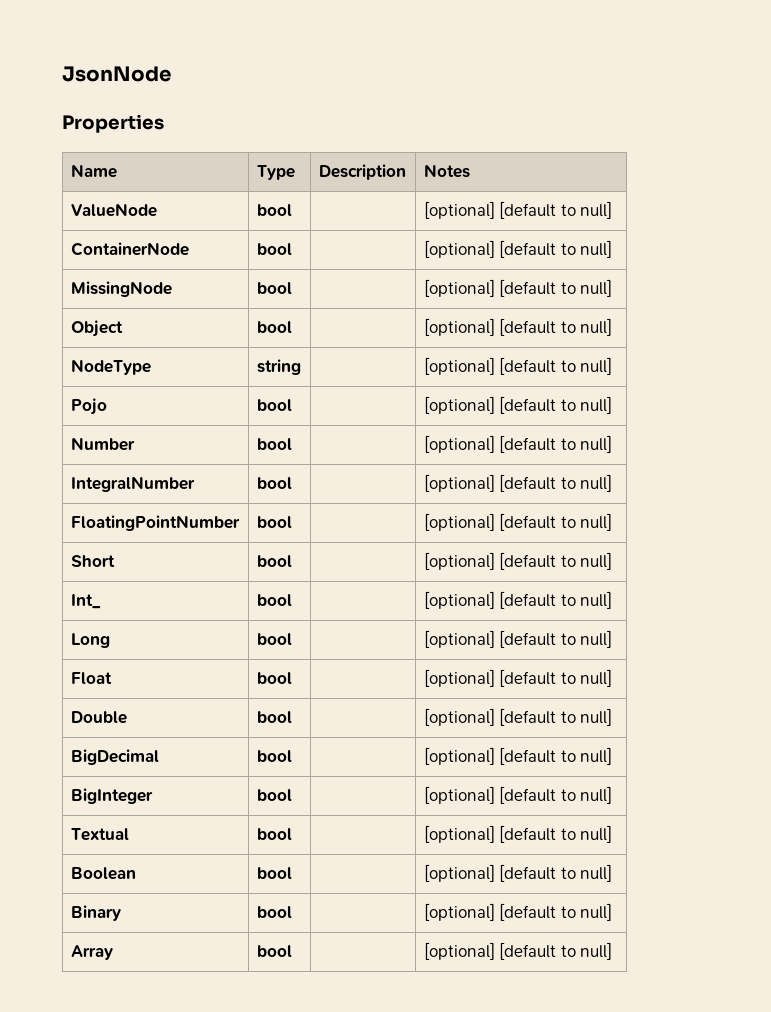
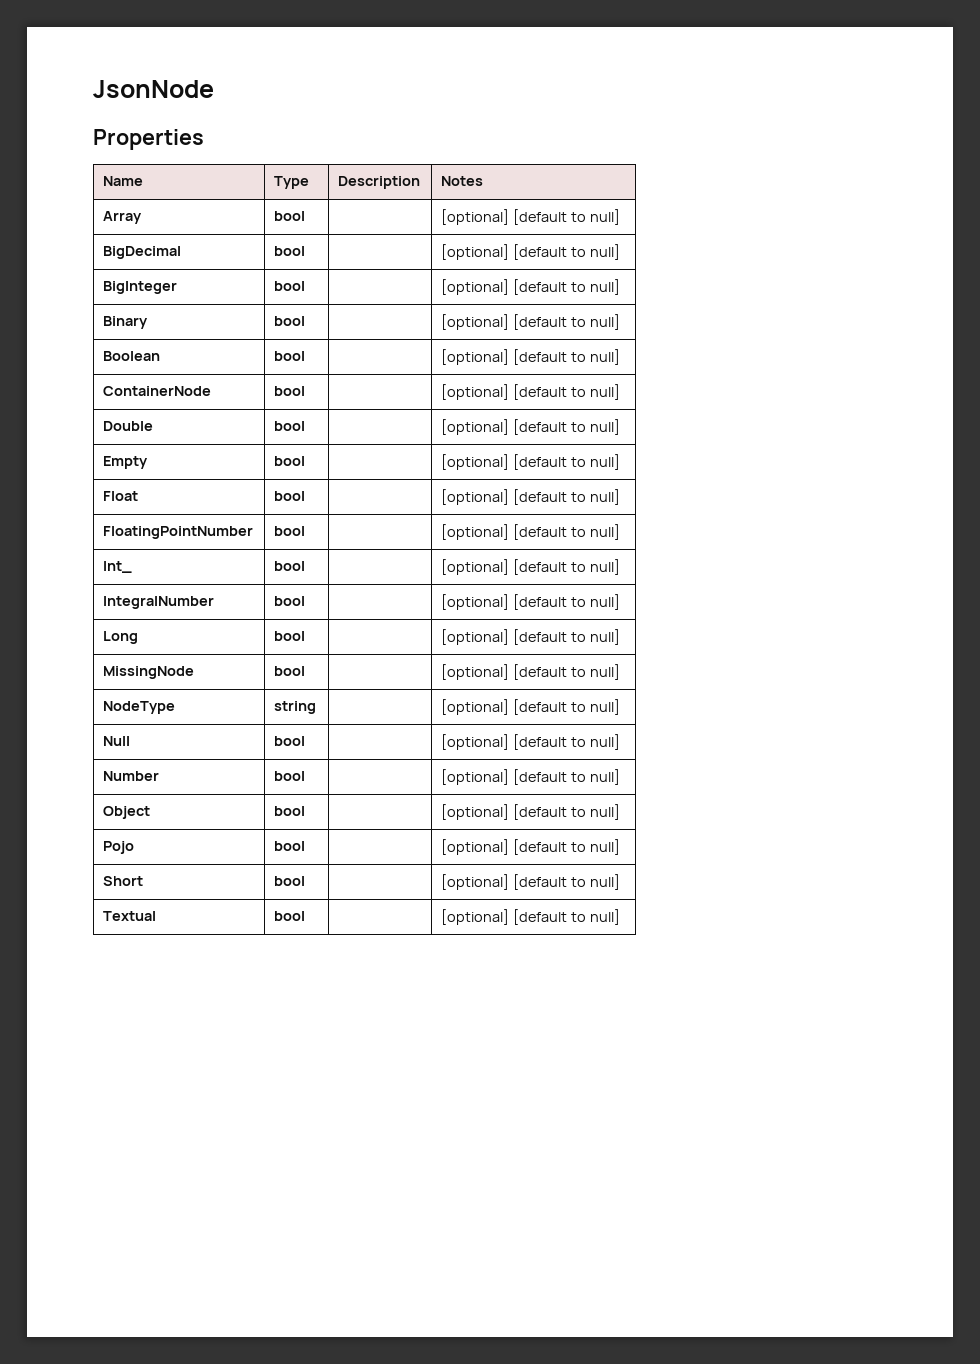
[70,203,157,217] [256,204,292,216] [423,201,613,219] [70,242,189,256] [256,243,292,255] [423,240,613,258] [70,281,172,297] [256,282,292,294] [423,279,613,297] [70,320,123,337] [256,321,292,333] [423,318,613,336] [70,359,151,375] [256,359,301,375] [423,357,613,375] [70,398,107,415] [256,399,292,411] [423,396,613,414] [70,437,135,451] [256,438,292,450] [423,435,613,453] [70,476,195,492] [256,477,292,489] [423,474,613,492] [70,515,240,531] [256,516,292,528] [423,513,613,531] [70,555,115,567] [256,555,292,567] [423,552,613,570] [70,594,101,609] [256,594,292,606] [423,591,613,609] [70,633,110,648] [256,633,292,645] [423,630,613,648] [70,672,112,684] [256,672,292,684] [423,669,613,687] [70,711,127,724] ValueNode | bool | | [optional] [default to null] // ContainerNode | bool | | [optional] [default to null] // MissingNode | bool | | [optional] [default to null] // Object | bool | | [optional] [default to null] // NodeType | string | | [optional] [default to null] // Pojo | bool | | [optional] [default to null] // Number | bool | | [optional] [default to null] // IntegralNumber | bool | | [optional] [default to null] // FloatingPointNumber | bool | | [optional] [default to null] // Short | bool | | [optional] [default to null] // Int_ | bool | | [optional] [default to null] // Long | bool | | [optional] [default to null] // Float | bool | | [optional] [default to null] // Double -> [103,211,143,224] Array
[70,828,129,841] Textual -> [103,316,149,329] Binary
[70,905,121,921] [256,906,292,918] [423,903,613,921] [70,945,113,960] [256,945,292,957] [423,942,613,960] Binary | bool | | [optional] [default to null] // Array | bool | | [optional] [default to null] -> [103,386,212,396] [274,386,306,396] [441,384,621,400] [103,421,154,431] [274,421,306,431] [441,419,621,435] [103,456,149,469] [274,456,306,466] [441,454,621,470] [103,491,139,501] [274,491,306,501] [441,489,621,505] [103,526,254,539] [274,526,306,536] [441,524,621,540] [103,561,133,573] [274,561,306,571] [441,559,621,575] [103,596,215,609] [274,596,306,606] [441,594,621,610] [103,631,139,644] [274,631,306,641] [441,629,621,645] [103,666,195,679] [274,666,306,676] [441,664,621,680] [103,701,176,714] [274,701,317,714] [441,699,621,715] [103,736,131,746] [274,736,306,746] [441,734,621,750] [103,771,160,781] [274,771,306,781] [441,769,621,785] [103,806,151,819] [274,806,306,816] [441,804,621,820] [103,841,135,854] [274,841,306,851] [441,839,621,855] [103,876,144,886] [274,876,306,886] [441,874,621,890] [103,911,157,921] [274,911,306,921] [441,909,621,925] ContainerNode | bool | | [optional] [default to null] // Double | bool | | [optional] [default to null] // Empty | bool | | [optional] [default to null] // Float | bool | | [optional] [default to null] // FloatingPointNumber | bool | | [optional] [default to null] // Int_ | bool | | [optional] [default to null] // IntegralNumber | bool | | [optional] [default to null] // Long | bool | | [optional] [default to null] // MissingNode | bool | | [optional] [default to null] // NodeType | string | | [optional] [default to null] // Null | bool | | [optional] [default to null] // Number | bool | | [optional] [default to null] // Object | bool | | [optional] [default to null] // Pojo | bool | | [optional] [default to null] // Short | bool | | [optional] [default to null] // Textual | bool | | [optional] [default to null]

